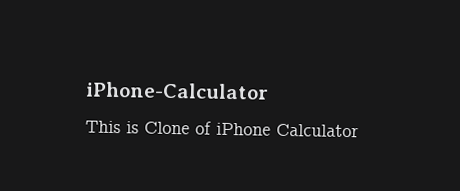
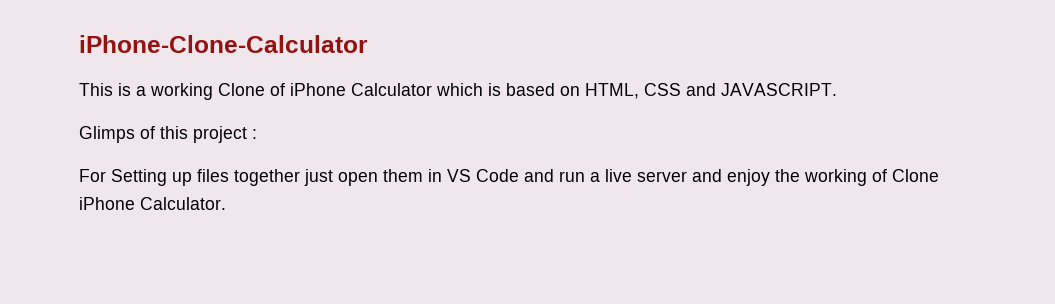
[85,81,269,100] iPhone-Calculator -> [79,35,368,53] iPhone-Clone-Calculator
(139, 127) none -> [136,83,213,100] a working
(359, 130) none -> [436,83,837,99] [79,126,257,143] [79,169,939,186] [79,197,226,210] which is based on HTML, CSS and JAVASCRIPT. // Glimps of this project : // For Setting up files together just open them in VS Code and run a live server and enjoy the working of Clone iPhone Calculator.

